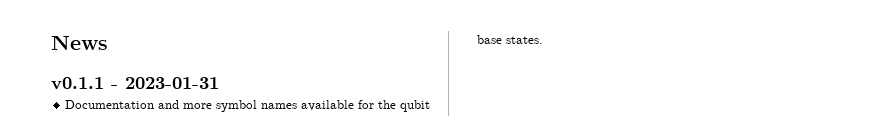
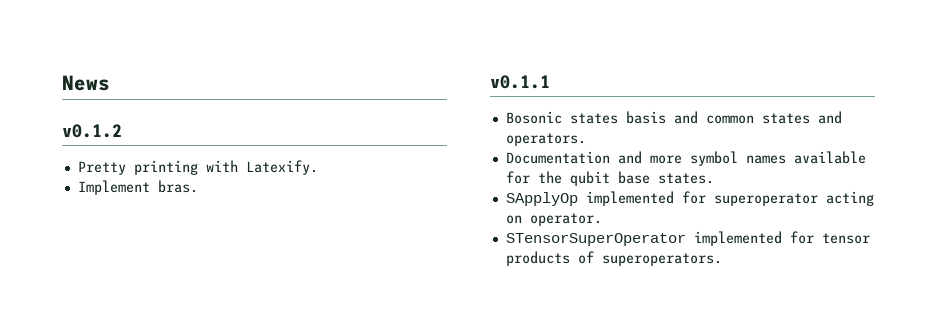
[51,77,219,90] v0.1.1 - 2023-01-31 -> [62,124,122,138] [77,160,318,175] [77,180,198,195] [490,75,550,89] [505,111,842,124] [505,133,586,146] v0.1.2 // Pretty printing with Latexify. // Implement bras. // v0.1.1 // Bosonic states basis and common states and operators.
(544, 40) none -> [505,191,874,206] [505,213,602,226] [505,231,870,246] [505,251,722,266] // SApplyOp implemented for superoperator acting on operator. // STensorSuperOperator implemented for tensor products of superoperators.

